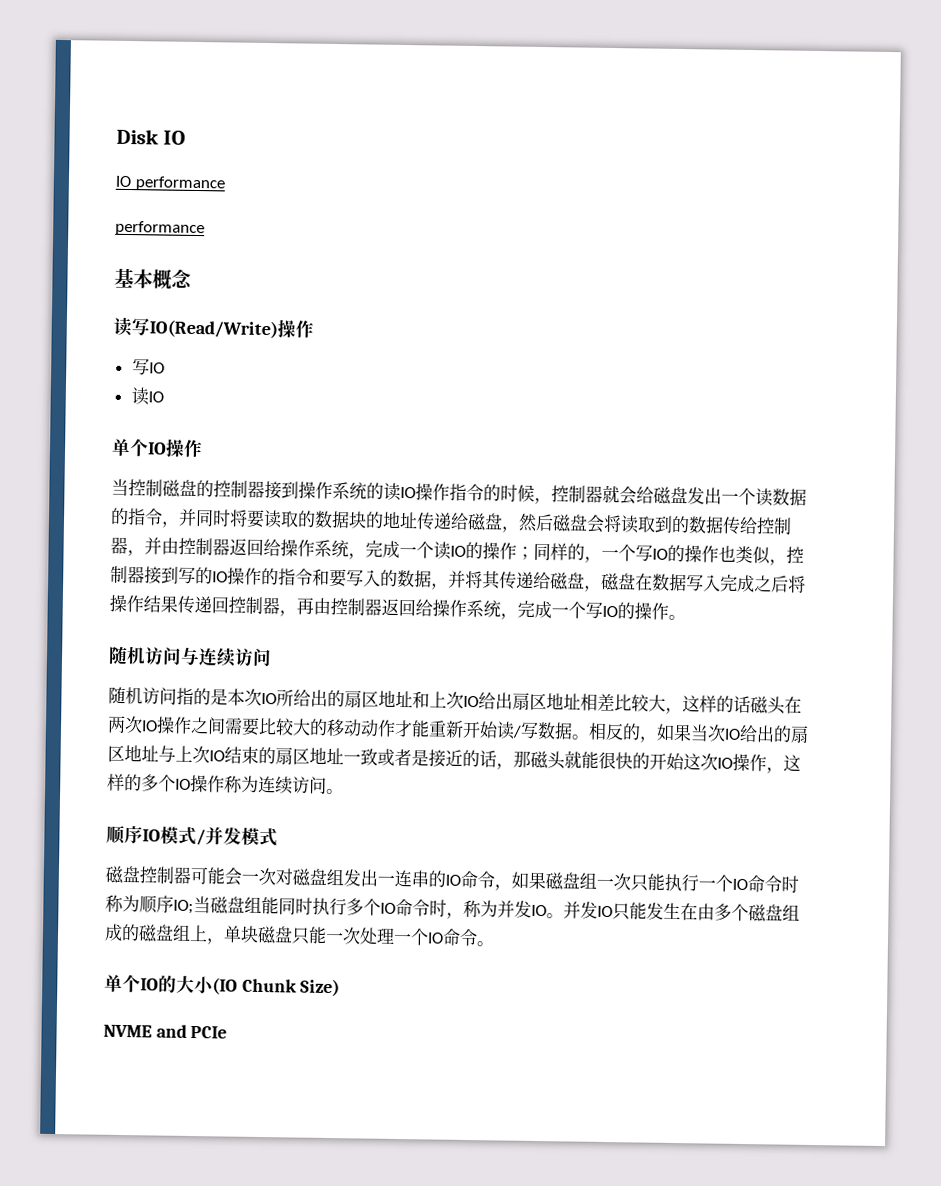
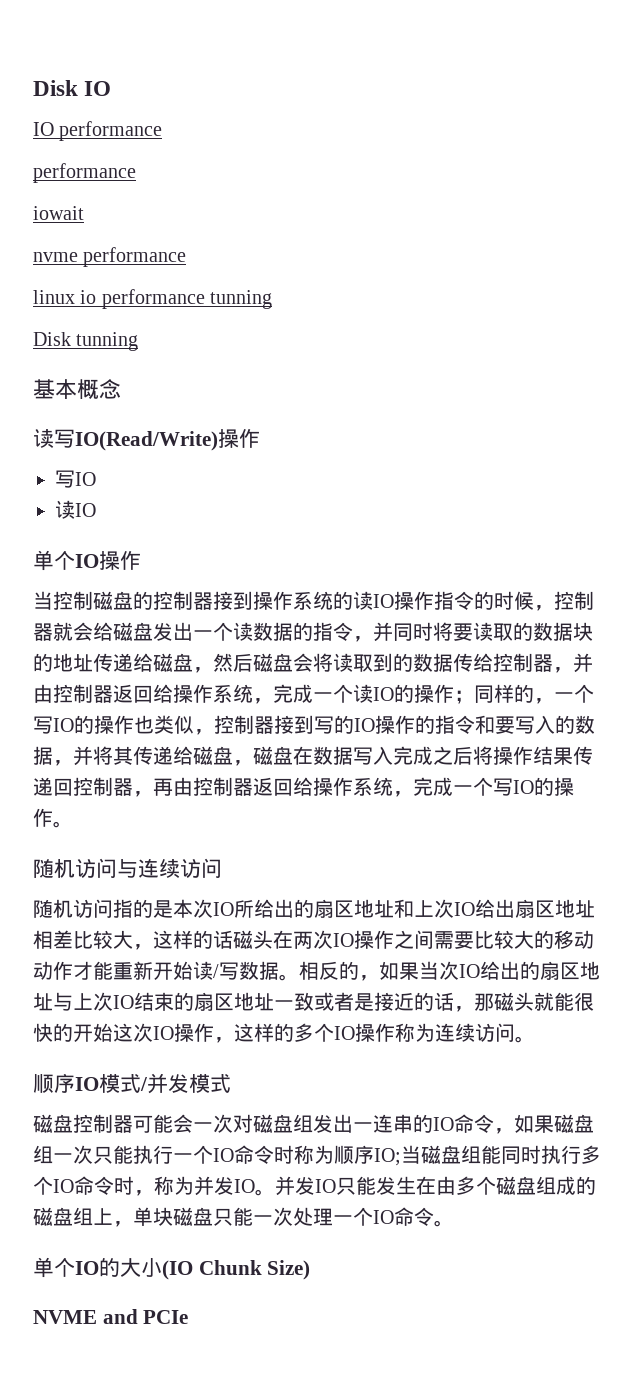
(205, 228) none -> [33,206,84,220] [33,247,187,267] [33,289,273,309] [33,332,139,351] // iowait // nvme performance // linux io performance tunning // Disk tunning

